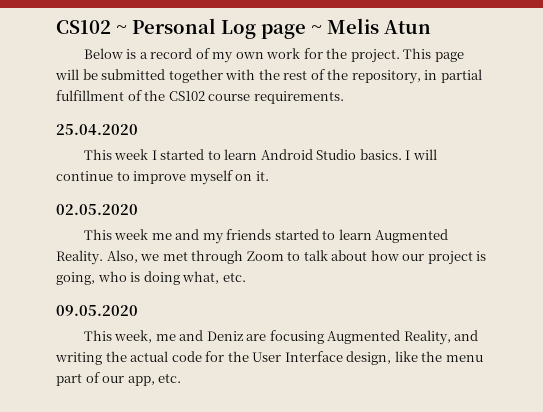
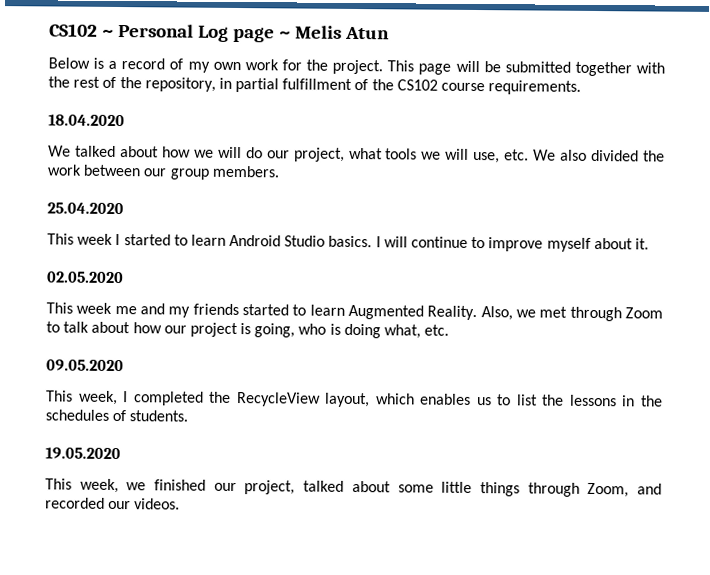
(344, 97) none -> [48,114,125,127] [48,145,666,164] [47,164,280,180] // 18.04.2020 // We talked about how we will do our project, what tools we will use, etc. We also divided the work between our group members.
[235,174,253,181] on -> [593,237,633,250] about
[155,330,479,345] [55,351,483,365] [56,372,182,386] me and Deniz are focusing Augmented Reality, and writing the actual code for the User Interface design, like the menu part of our app, etc. -> [123,391,663,408] [45,409,189,422] [45,447,121,460] [45,478,662,498] [45,497,181,510] I completed the RecycleView layout, which enables us to list the lessons in the schedules of students. // 19.05.2020 // This week, we finished our project, talked about some little things through Zoom, and recorded our videos.

